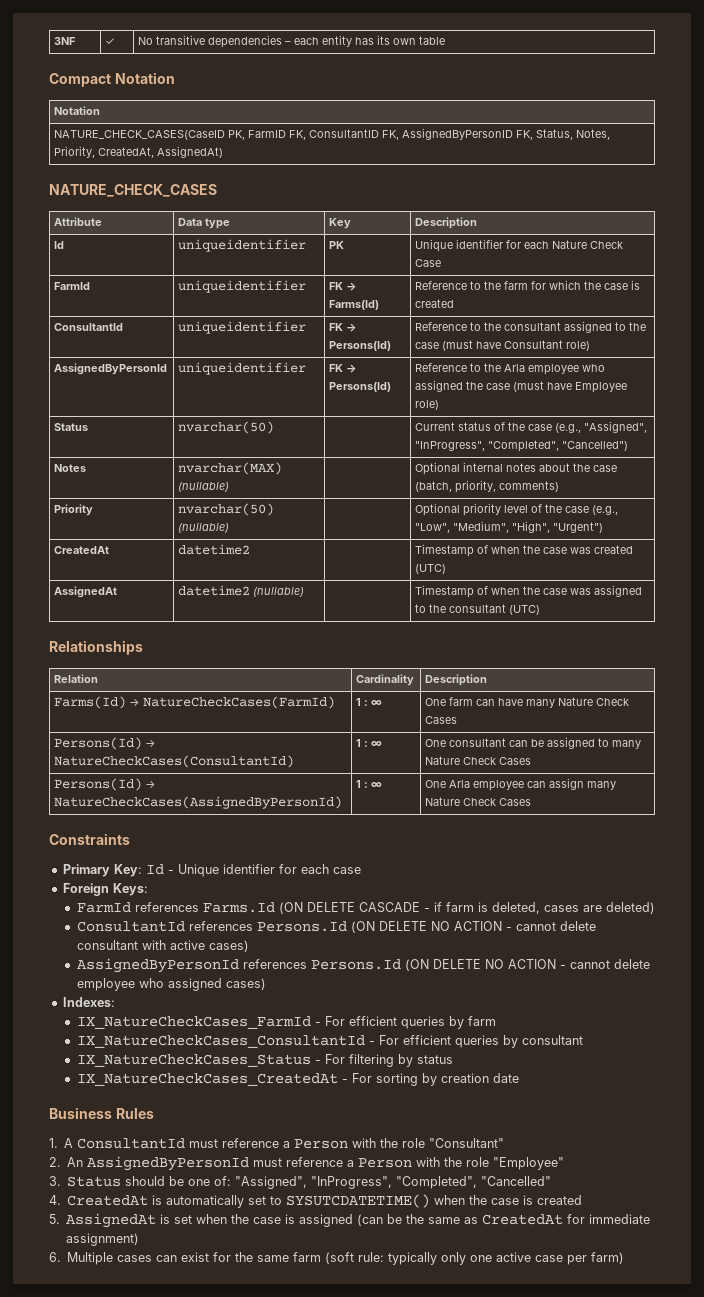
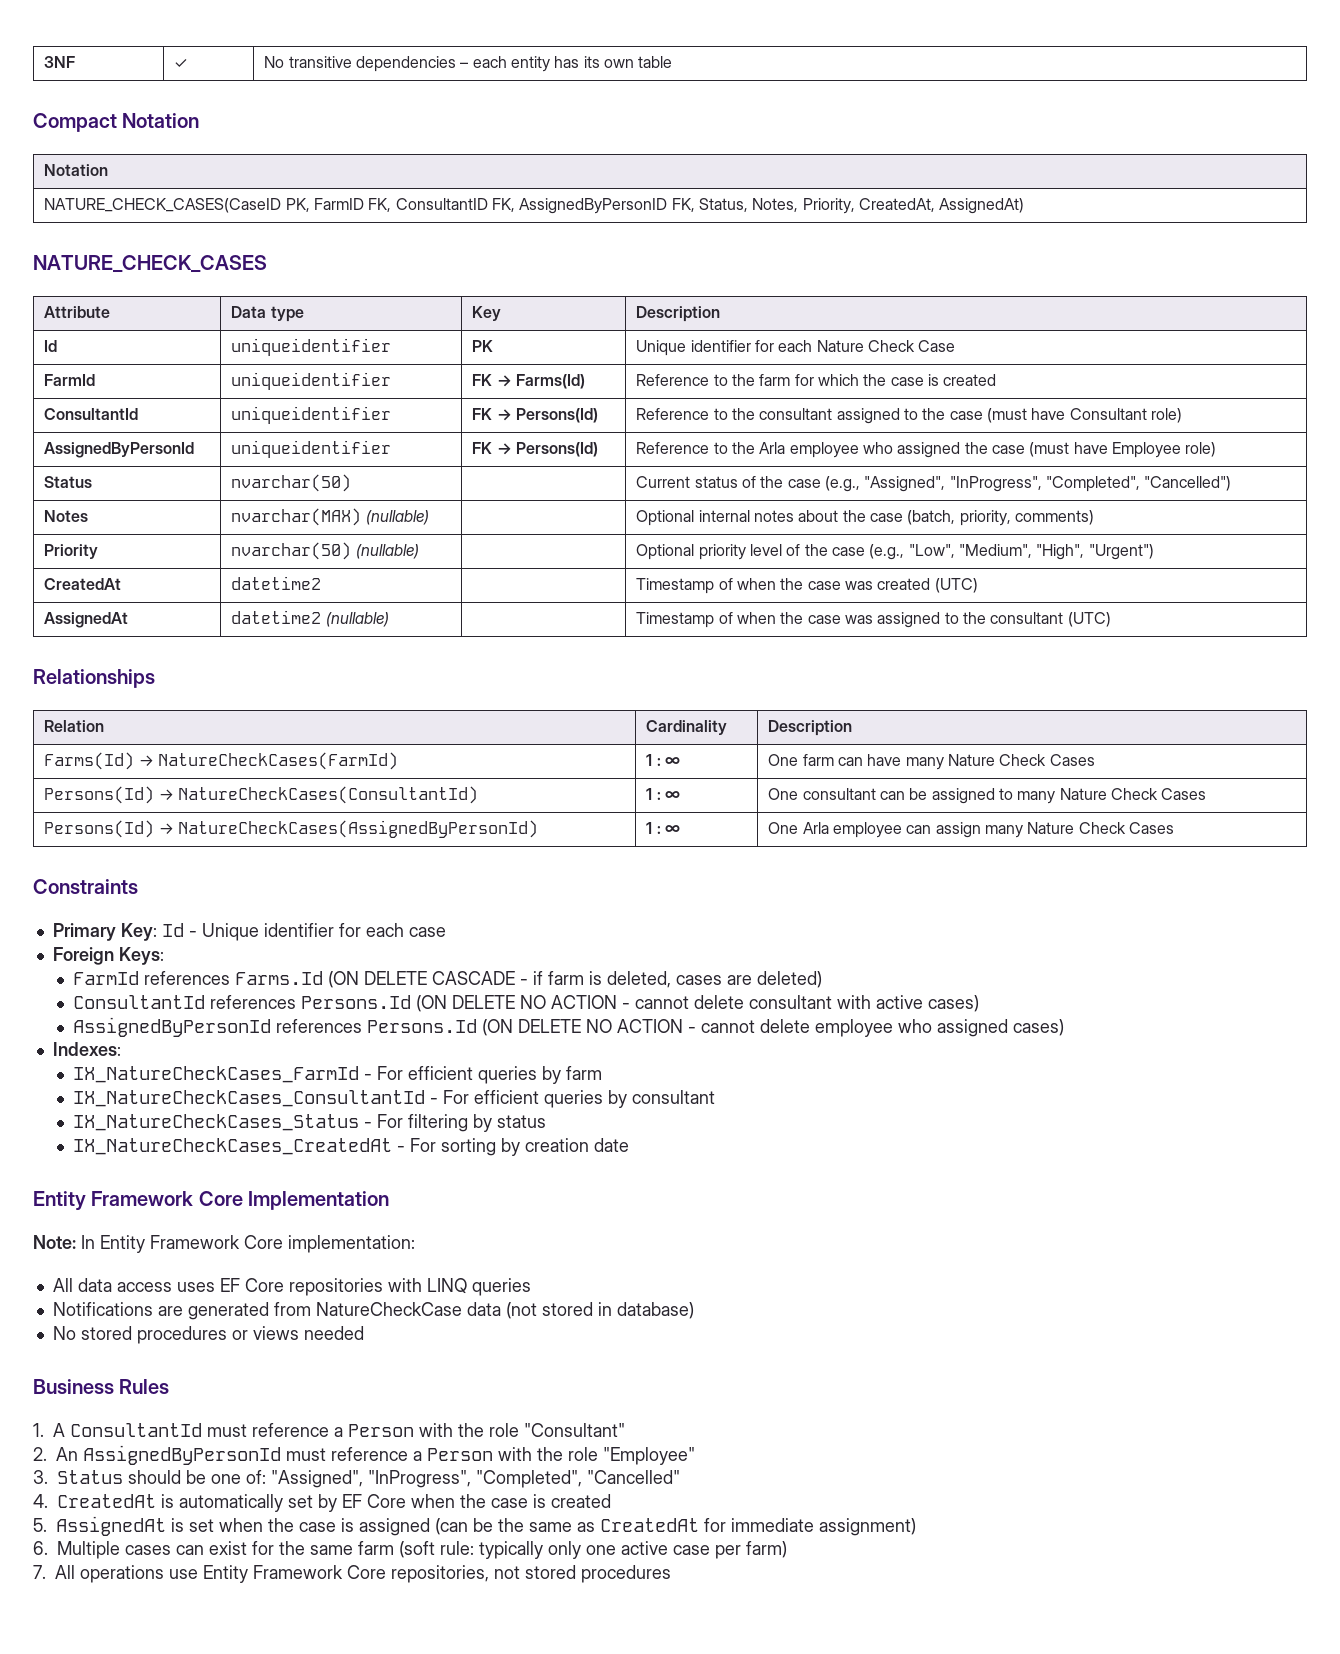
(519, 1078) none -> [33,1191,390,1211] [33,1235,415,1253] [52,1278,531,1296] [52,1302,694,1320] [52,1326,364,1344] // Entity Framework Core Implementation // Note: In Entity Framework Core implementation: // All data access uses EF Core repositories with LINQ queries // Notifications are generated from NatureCheckCase data (not stored in database) // No stored procedures or views needed
[270,1194,431,1208] to SYSUTCDATETIME() -> [318,1494,406,1512] by EF Core
(625, 1258) none -> [33,1565,671,1583] // 7. All operations use Entity Framework Core repositories, not stored procedures

